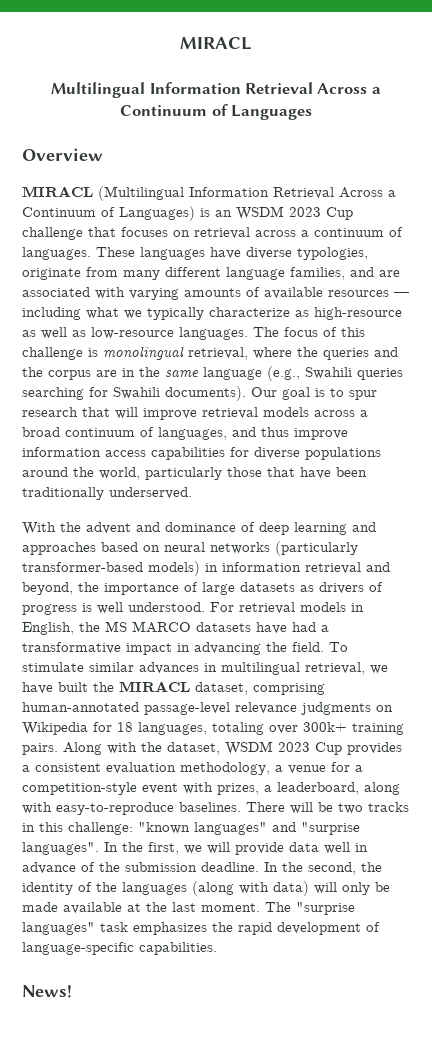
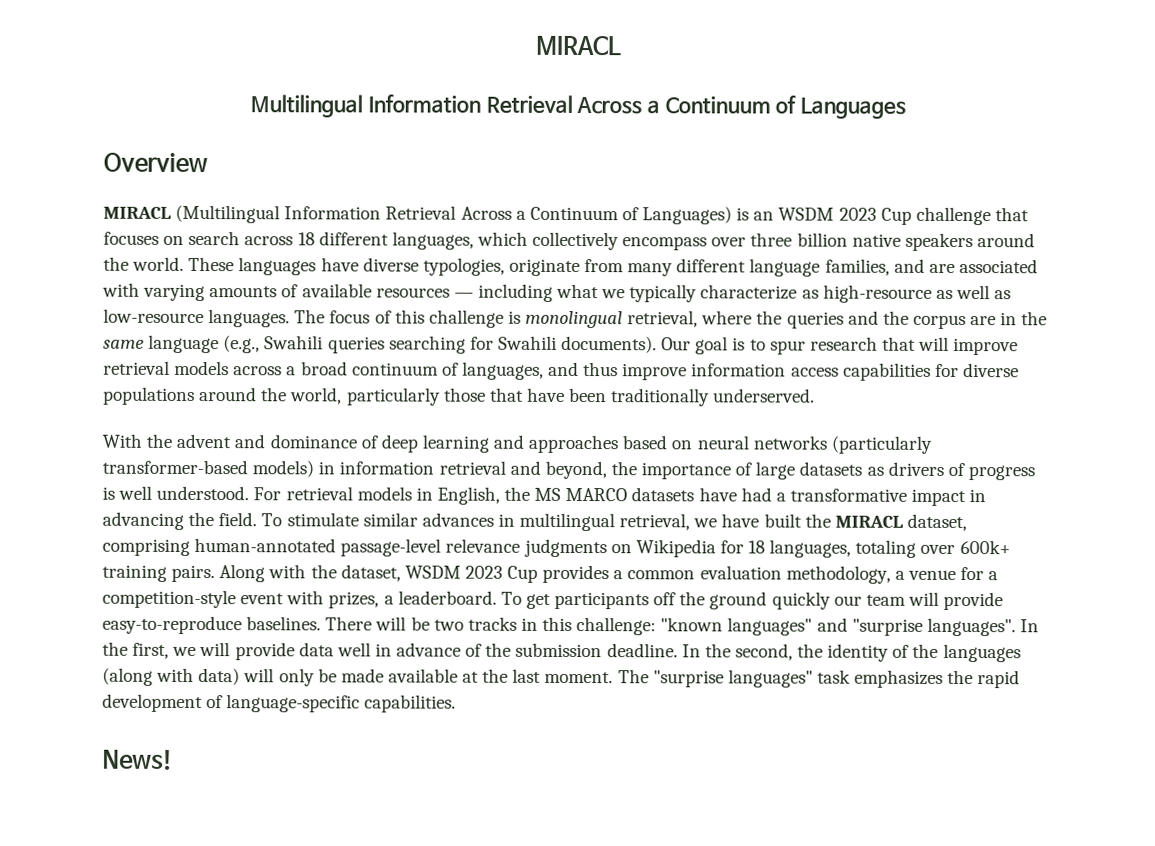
[194,227,403,239] [22,247,91,260] retrieval across a continuum of languages. -> [188,230,1035,252] [103,256,185,271] search across 18 different languages, which collectively encompass over three billion native speakers around the world.
[303,722,347,732] 300k+ -> [959,540,1011,555] 600k+
[35,763,101,772] consistent -> [627,570,696,580] common
[277,782,400,795] [22,802,52,814] leaderboard, along with -> [397,590,1004,611] leaderboard. To get participants off the ground quickly our team will provide

